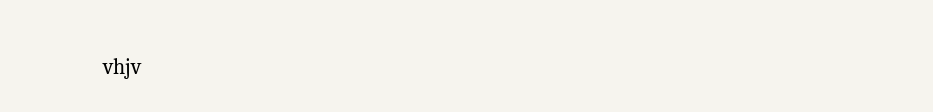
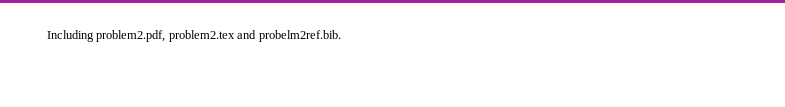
[102,58,142,79] vhjv -> [47,30,341,42] Including problem2.pdf, problem2.tex and probelm2ref.bib.

